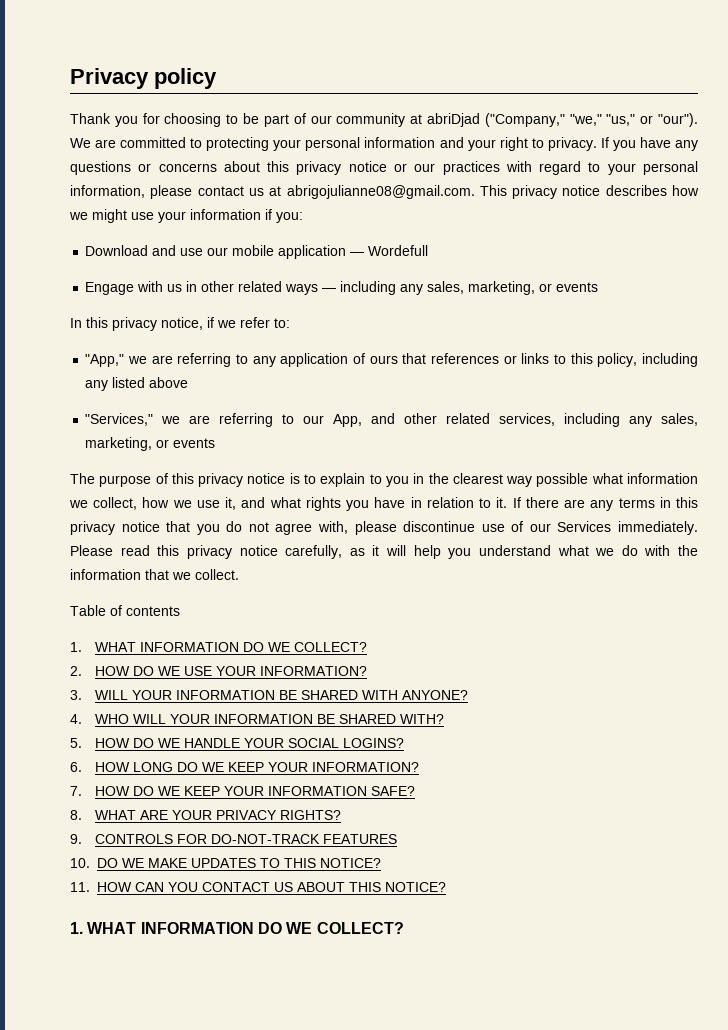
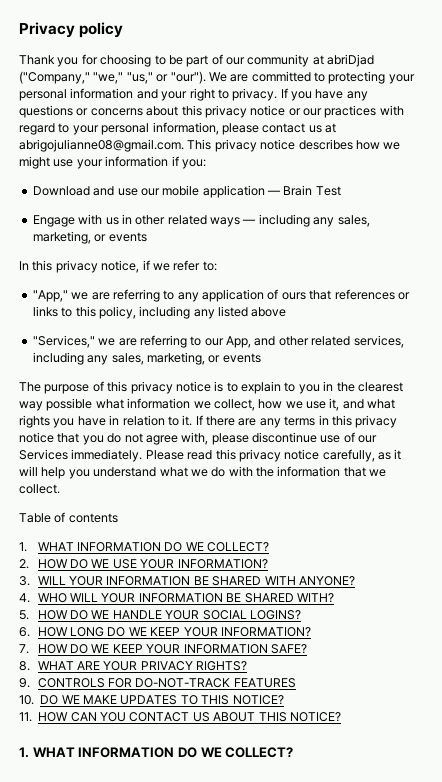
[368,245,429,256] Wordefull -> [283,185,341,196] Brain Test

